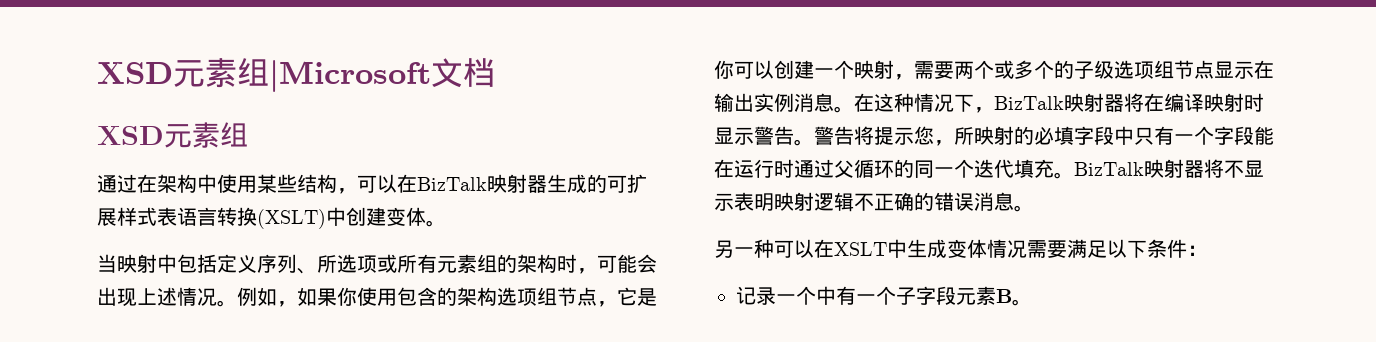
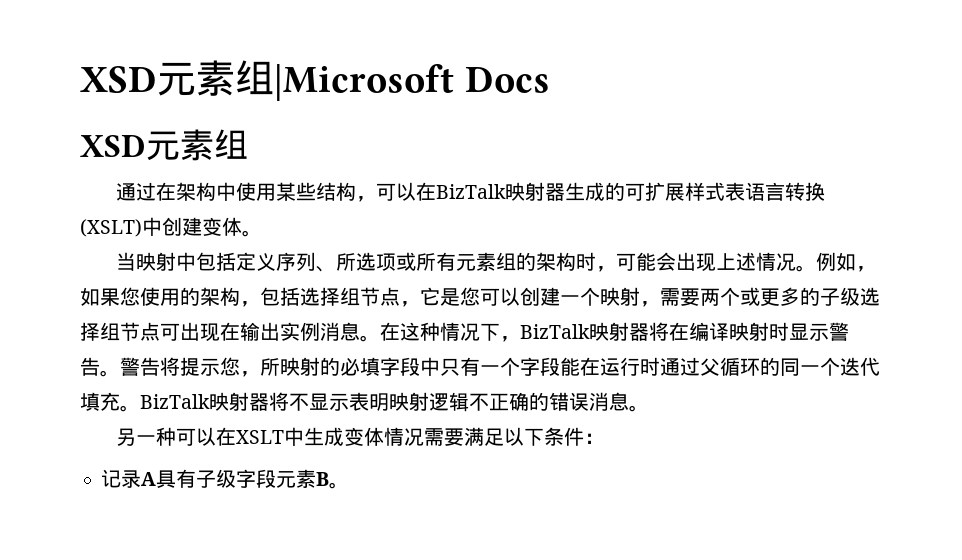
[431,58,495,88] 文档 -> [464,66,550,93] Docs
[337,287,537,306] 你使用包含的架构选项 -> [120,287,340,307] 您使用的架构，包括选择
[714,60,734,79] 你 -> [460,287,480,306] 您
[1014,60,1054,79] 多个 -> [760,287,800,306] 更多
[1134,60,1254,79] 项组节点显示 -> [80,322,220,342] 择组节点可出现
[776,286,916,305] 一个中有一个子 -> [141,469,237,488] A具有子级

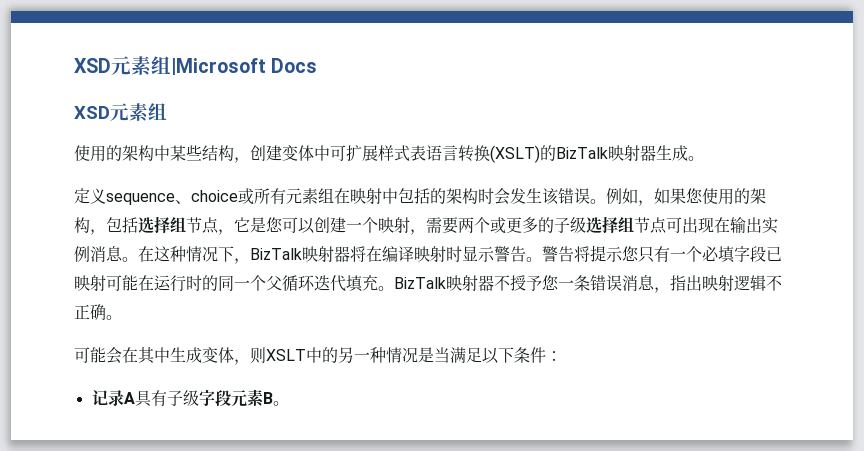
[115,182,625,202] 通过在架构中使用某些结构，可以在BizTalk映射器生成的 -> [74,145,330,163] 使用的架构中某些结构，创建变体中
[142,217,262,237] [115,252,796,272] 中创建变体。 // 当映射中包括定义序列、所选项或所有元素组的架构时，可能会出现上述情况 -> [540,145,704,161] [74,188,590,205] 的BizTalk映射器生成。 // 定义sequence、choice或所有元素组在映射中包括的架构时会发生该错误
[240,357,760,377] ，所映射的必填字段中只有一个字段能在运行时通过父循环 -> [638,246,782,263] [74,275,202,292] 只有一个必填字段已映射可能在运行时
(840, 366) none -> [266,275,315,291] 父循环
[269,392,649,412] [115,427,464,446] 将不显示表明映射逻辑不正确的错误消息。 // 另一种可以在XSLT中生成变体情况需要 -> [494,275,782,293] [74,304,122,320] [74,347,450,365] 不授予您一条错误消息，指出映射逻辑不正确。 // 可能会在其中生成变体，则XSLT中的另一种情况是当

